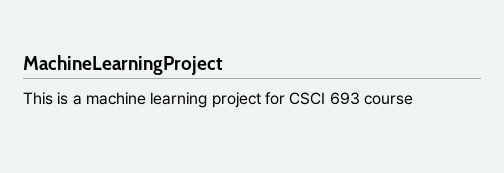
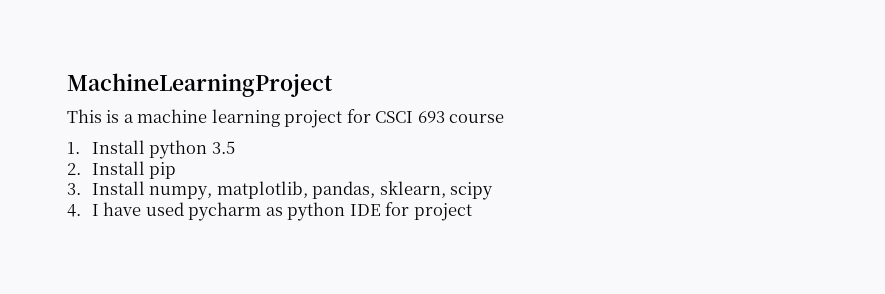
(413, 100) none -> [67,140,235,159] [67,161,177,179] [67,181,494,200] [67,202,472,221] // 1. Install python 3.5 // 2. Install pip // 3. Install numpy, matplotlib, pandas, sklearn, scipy // 4. I have used pycharm as python IDE for project

